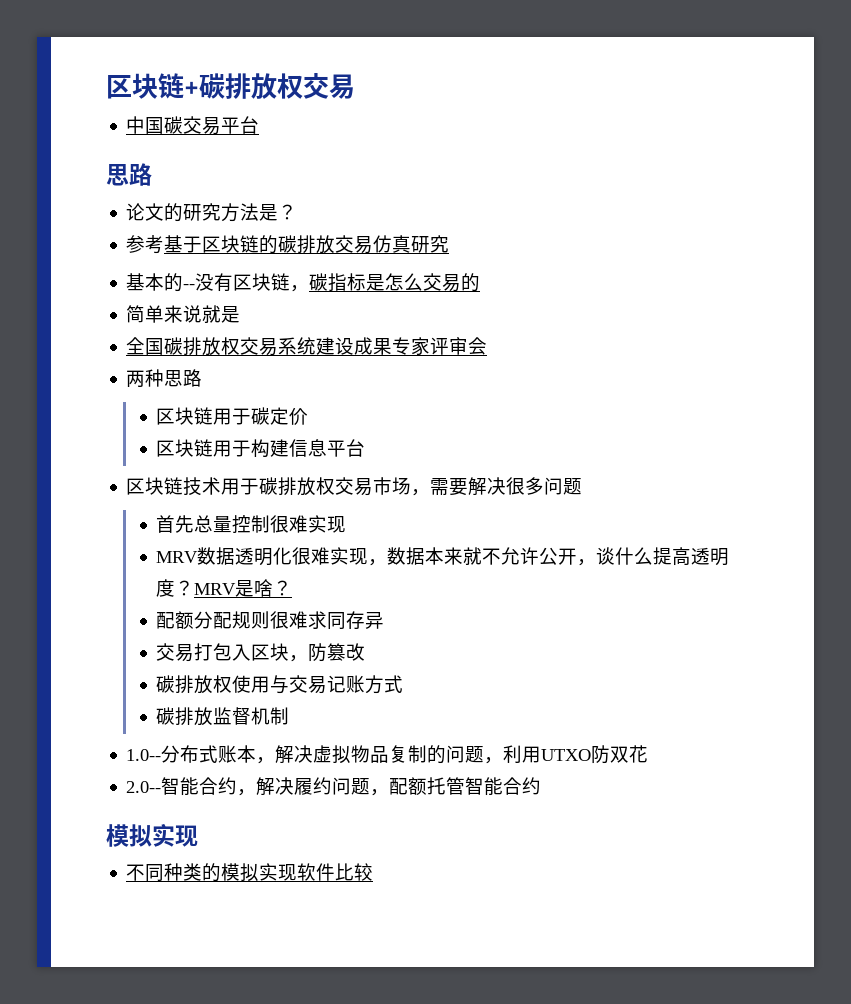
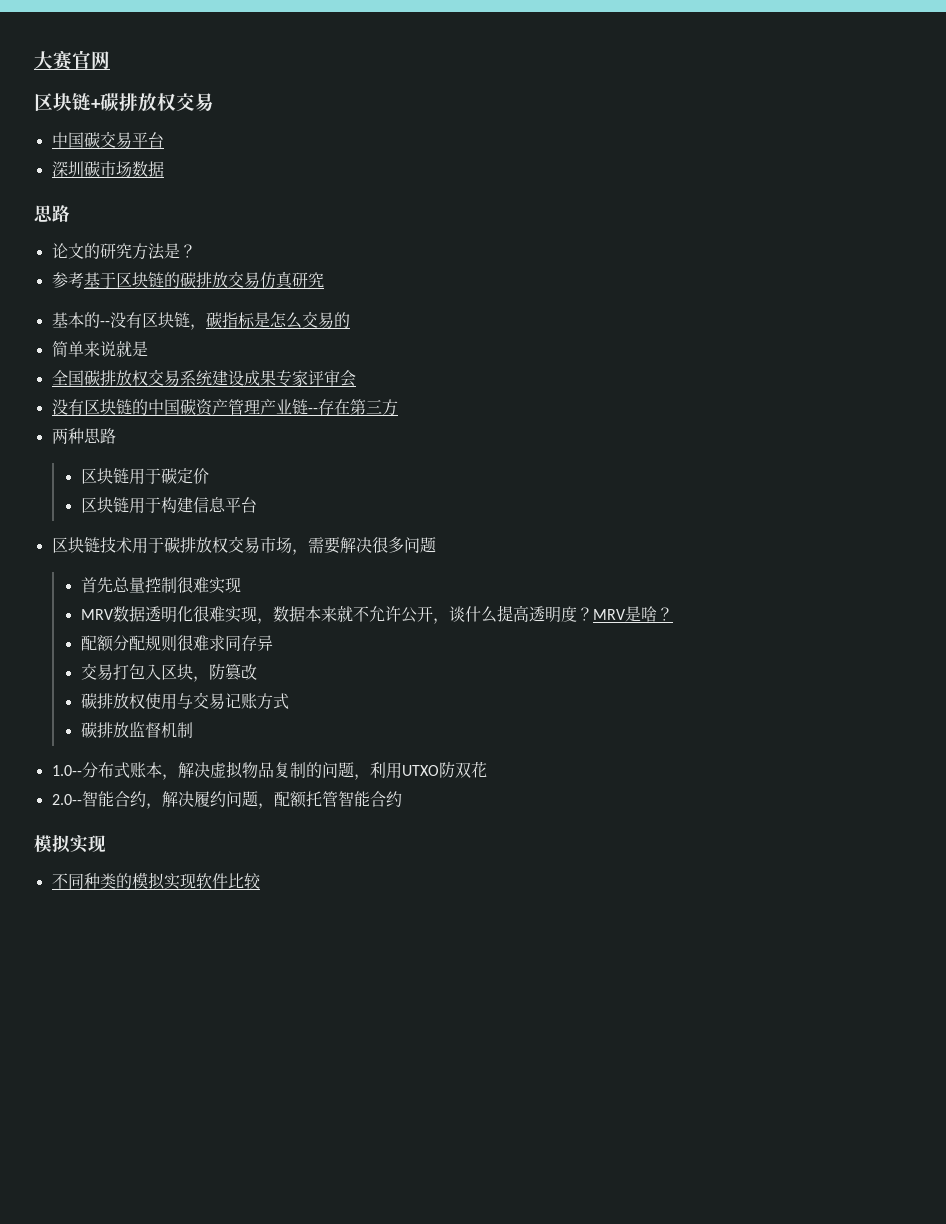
(106, 87) none -> [34,50,110,71] 大赛官网 //
(260, 125) none -> [51,161,164,177] // 深圳碳市场数据
(488, 346) none -> [51,399,398,416] // 没有区块链的中国碳资产管理产业链--存在第三方

